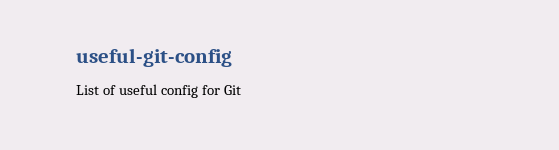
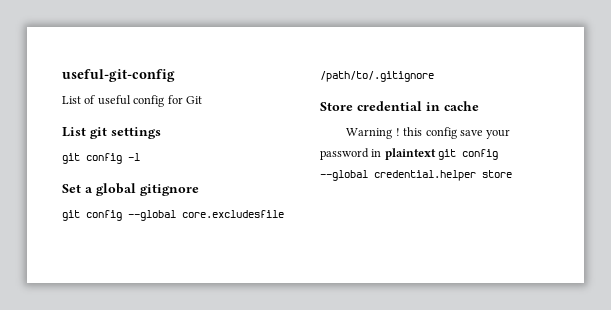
(241, 90) none -> [62,127,161,139] [62,153,140,164] [62,183,199,196] [62,210,284,221] [320,71,434,82] [320,101,479,111] [346,127,511,139] [320,148,499,160] [320,170,512,181] // List git settings // git config -l // Set a global gitignore // git config --global core.excludesfile /path/to/.gitignore // Store credential in cache // Warning ! this config save your password in plaintext git config --global credential.helper store

